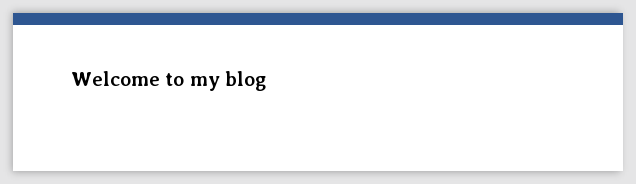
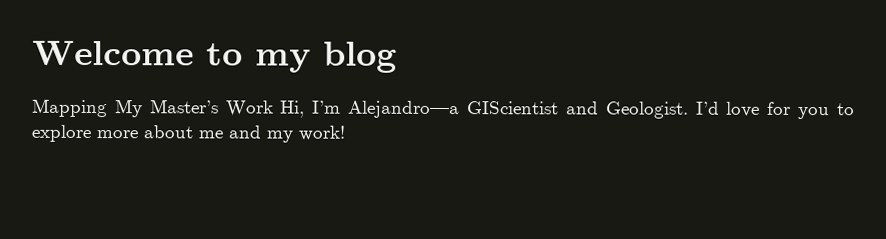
(267, 81) none -> [32,98,856,120] [31,124,345,143] // Mapping My Master’s Work Hi, I’m Alejandro—a GIScientist and Geologist. I’d love for you to explore more about me and my work!

